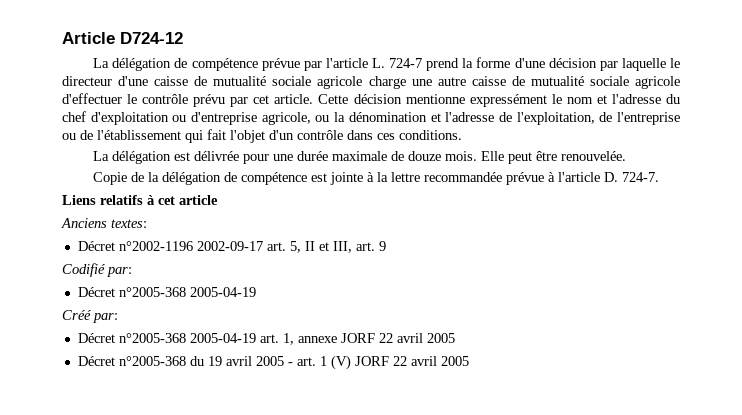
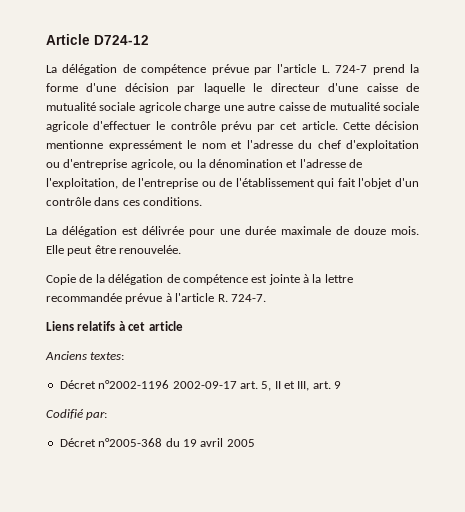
[604,172,619,182] D. -> [217,294,228,302] R.
[77,287,256,297] [62,310,118,323] [77,333,455,345] // Décret n°2005-368 2005-04-19 // Créé par: // Décret n°2005-368 2005-04-19 art. 1, annexe JORF 22 avril 2005 -> (108, 415) none
[287,355,469,370] - art. 1 (V) JORF 22 avril 2005 -> (255, 443) none

